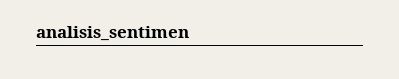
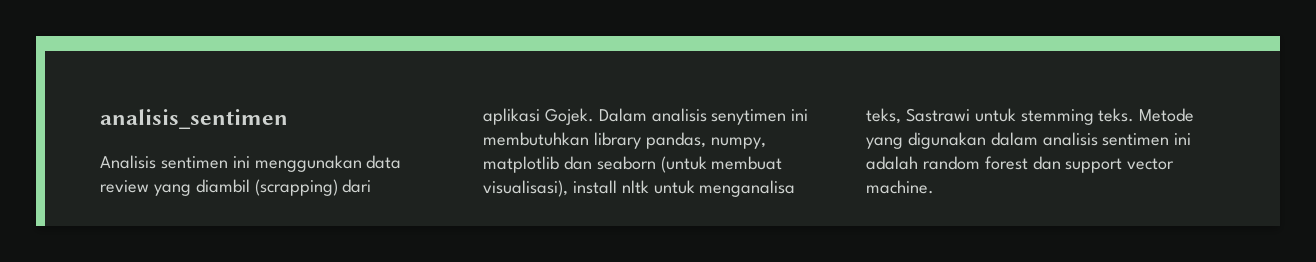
(189, 33) none -> [100,155,402,172] [100,179,372,196] [483,108,809,125] [483,132,766,149] [483,156,783,173] [483,180,796,197] [866,108,1195,125] [866,132,1192,149] [866,156,1175,173] [866,180,934,194] // Analisis sentimen ini menggunakan data review yang diambil (scrapping) dari aplikasi Gojek. Dalam analisis senytimen ini membutuhkan library pandas, numpy, matplotlib dan seaborn (untuk membuat visualisasi), install nltk untuk menganalisa teks, Sastrawi untuk stemming teks. Metode yang digunakan dalam analisis sentimen ini adalah random forest dan support vector machine.

